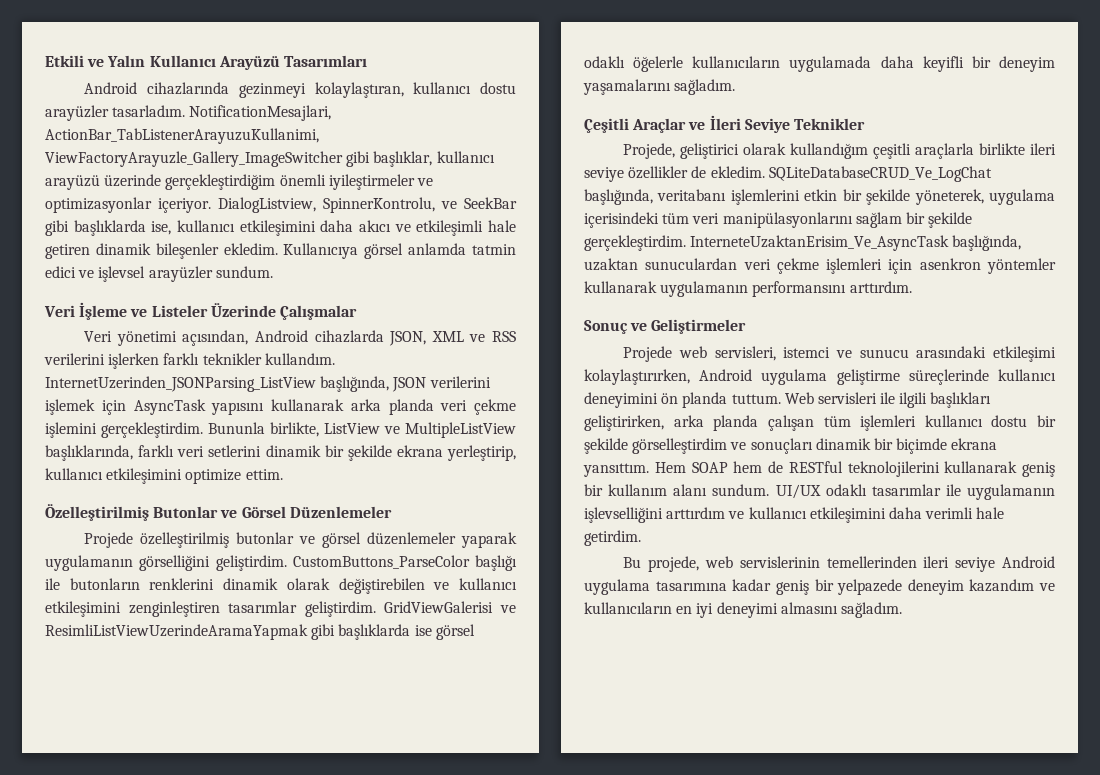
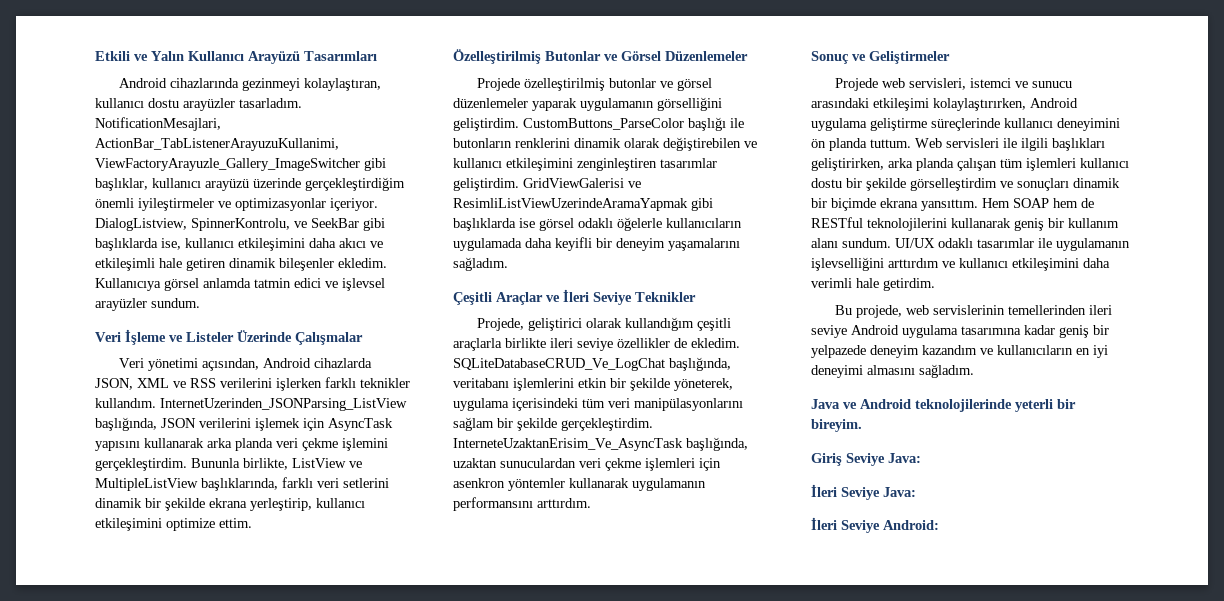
(902, 610) none -> [811,399,1076,412] [811,419,862,432] [811,453,921,466] [811,484,916,500] [811,517,939,533] // Java ve Android teknolojilerinde yeterli bir bireyim. // Giriş Seviye Java: // İleri Seviye Java: // İleri Seviye Android:

